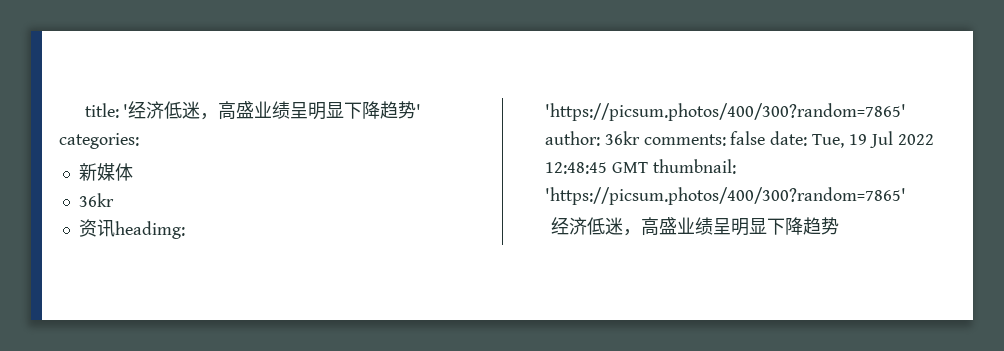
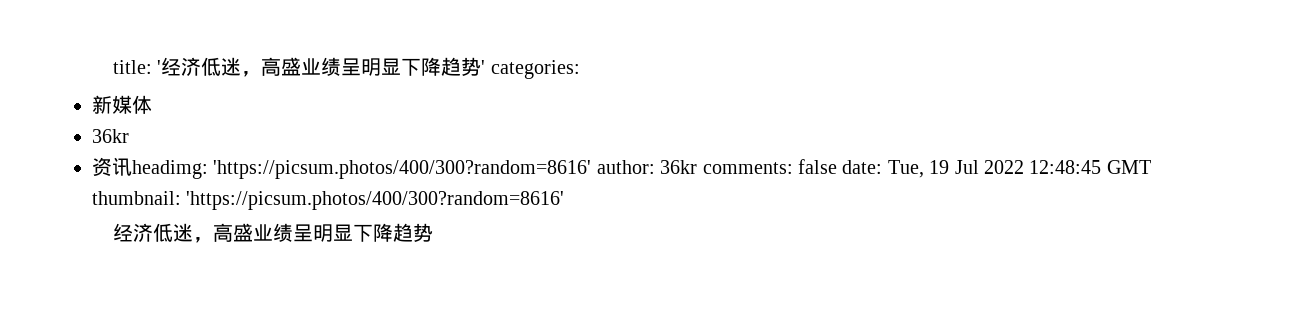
[544,103,906,121] 'https://picsum.photos/400/300?random=7865' -> [213,160,592,179] 'https://picsum.photos/400/300?random=8616'
[544,187,906,205] 'https://picsum.photos/400/300?random=7865' -> [186,191,565,210] 'https://picsum.photos/400/300?random=8616'

